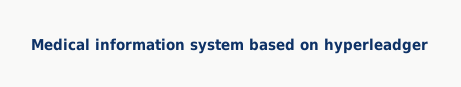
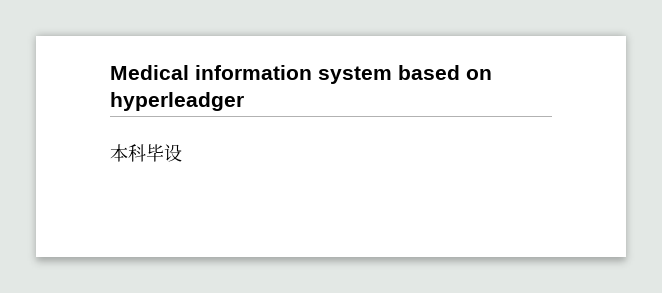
(428, 46) none -> [110,144,182,162] // 本科毕设

